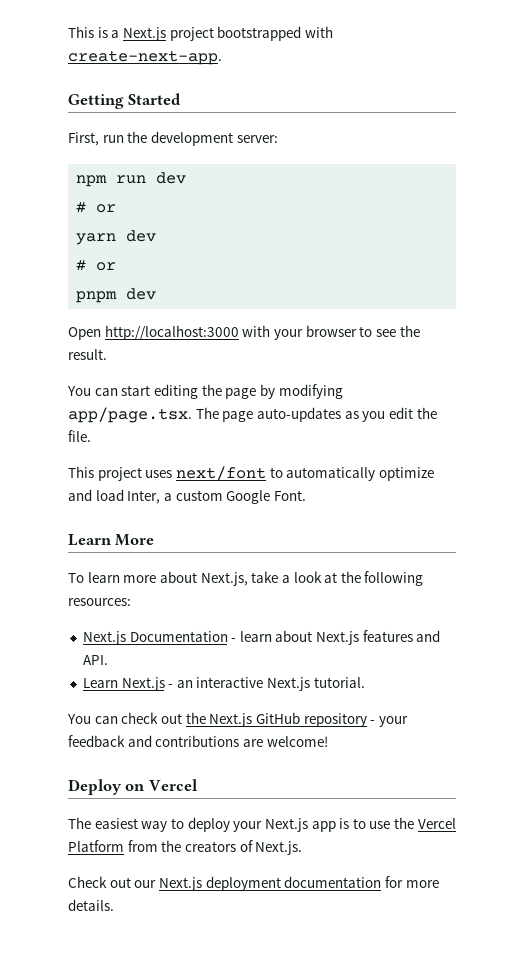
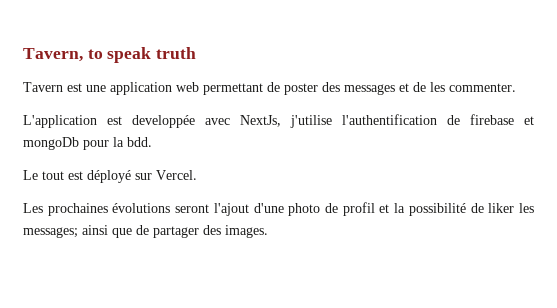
[68,26,333,41] [68,50,222,65] [68,93,182,109] [68,131,278,146] [76,172,187,187] [76,201,117,213] [76,230,157,245] [76,259,117,271] [76,288,157,303] [68,325,420,340] [68,349,107,360] [67,384,343,399] [68,407,437,423] [68,430,91,442] [68,466,434,481] [68,489,306,504] [68,534,155,546] [68,571,424,586] [68,598,131,606] [82,630,441,645] [82,655,108,665] [82,677,365,691] [67,712,408,727] [68,735,328,747] [68,779,198,795] [68,817,456,832] [68,840,303,855] [68,876,439,891] [68,899,114,911] This is a Next.js project bootstrapped with create-next-app. // Getting Started // First, run the development server: // npm run dev // # or // yarn dev // # or // pnpm dev // Open http://localhost:3000 with your browser to see the result. // You can start editing the page by modifying app/page.tsx. The page auto-updates as you edit the file. // This project uses next/font to automatically optimize and load Inter, a custom Google Font. // Learn More // To learn more about Next.js, take a look at the following resources: // Next.js Documentation - learn about Next.js features and API. // Learn Next.js - an interactive Next.js tutorial. // You can check out the Next.js GitHub repository - your feedback and contributions are welcome! // Deploy on Vercel // The easiest way to deploy your Next.js app is to use the Vercel Platform from the creators of Next.js. // Check out our Next.js deployment documentation for more details. -> [23,47,197,63] [23,82,516,95] [23,114,534,128] [23,137,152,150] [23,170,197,183] [23,202,535,216] [23,225,268,238] Tavern, to speak truth // Tavern est une application web permettant de poster des messages et de les commenter. // L'application est developpée avec NextJs, j'utilise l'authentification de firebase et mongoDb pour la bdd. // Le tout est déployé sur Vercel. // Les prochaines évolutions seront l'ajout d'une photo de profil et la possibilité de liker les messages; ainsi que de partager des images.

